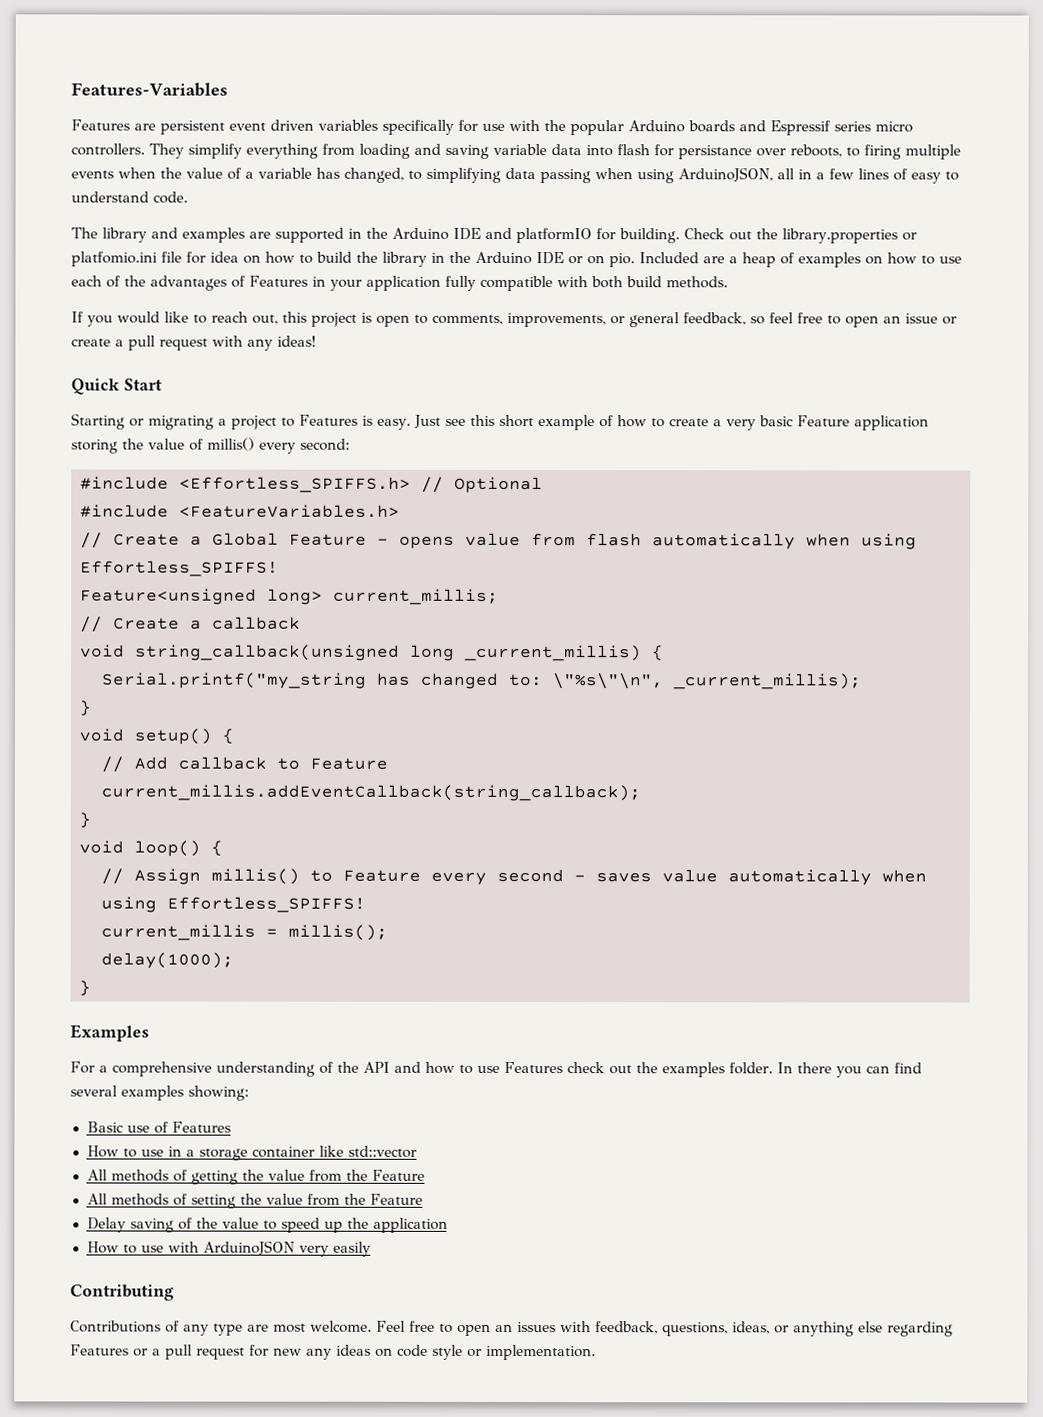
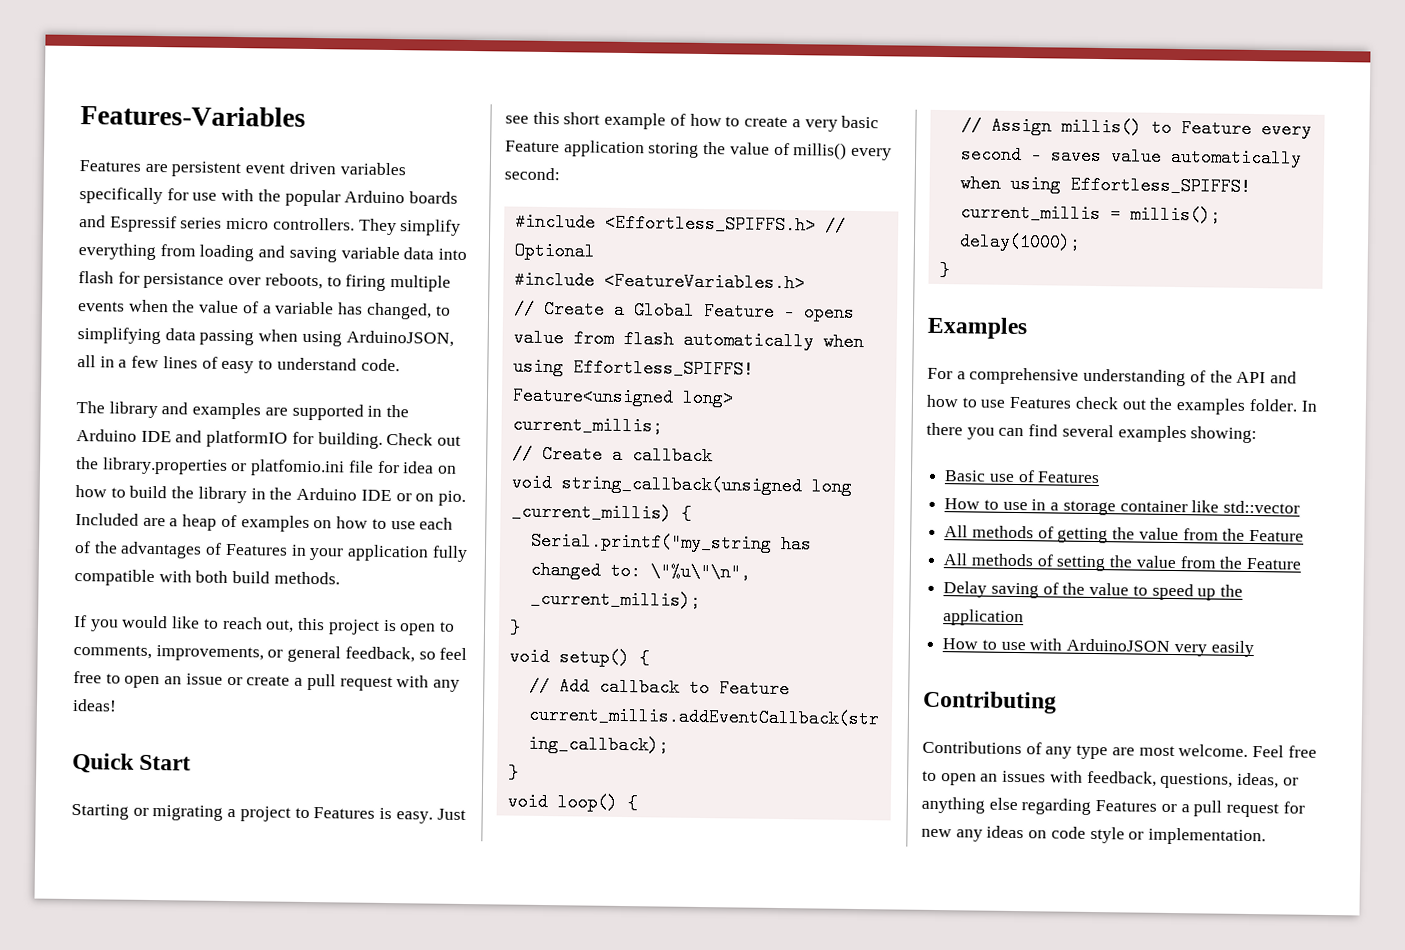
[553,673,664,690] \"%s\"\n", -> [649,562,751,582] \"%u\"\n",

